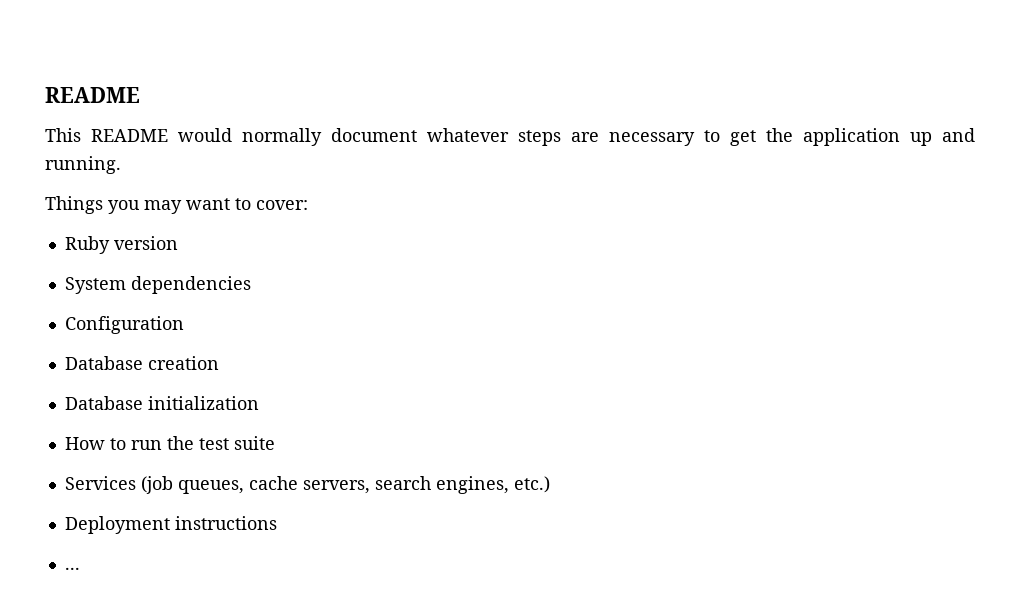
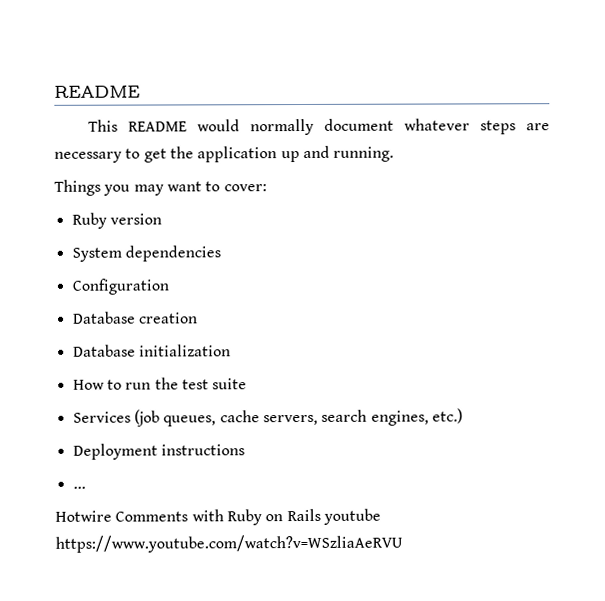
(80, 568) none -> [55,508,381,526] [55,534,403,553] // Hotwire Comments with Ruby on Rails youtube https://www.youtube.com/watch?v=WSzliaAeRVU

